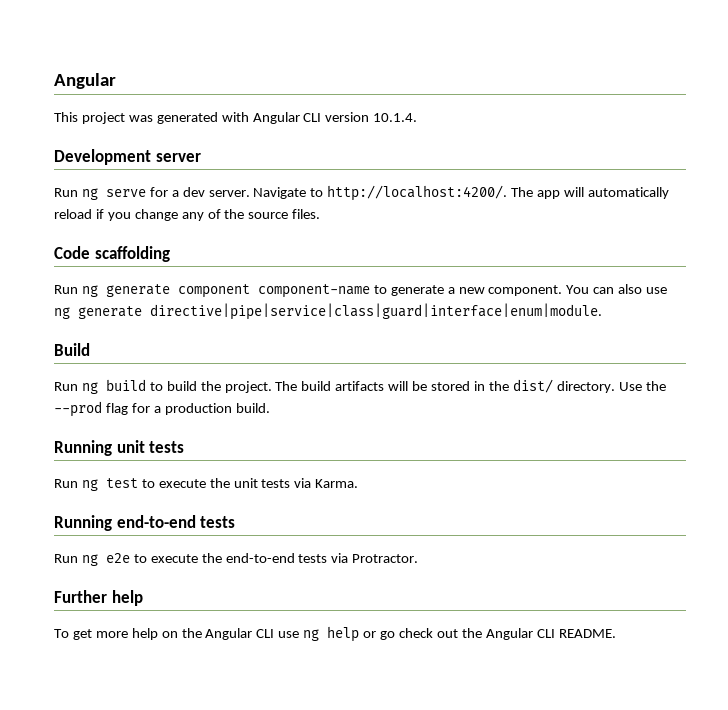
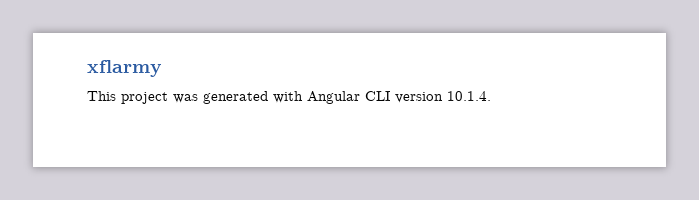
[54,73,116,89] Angular -> [87,60,162,77] xflarmy
[54,149,201,165] [54,185,669,201] [54,209,321,221] [54,246,170,262] [54,284,668,298] [54,303,602,320] [54,343,90,356] [54,379,666,394] [54,401,270,417] [54,440,185,456] [54,478,359,491] [54,515,236,531] [54,553,419,566] [54,590,143,606] [54,626,616,642] // Development server // Run ng serve for a dev server. Navigate to http://localhost:4200/. The app will automatically reload if you change any of the source files. // Code scaffolding // Run ng generate component component-name to generate a new component. You can also use ng generate directive|pipe|service|class|guard|interface|enum|module. // Build // Run ng build to build the project. The build artifacts will be stored in the dist/ directory. Use the --prod flag for a production build. // Running unit tests // Run ng test to execute the unit tests via Karma. // Running end-to-end tests // Run ng e2e to execute the end-to-end tests via Protractor. // Further help // To get more help on the Angular CLI use ng help or go check out the Angular CLI README. -> (491, 96) none

